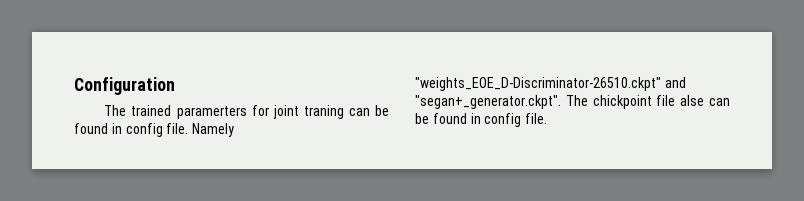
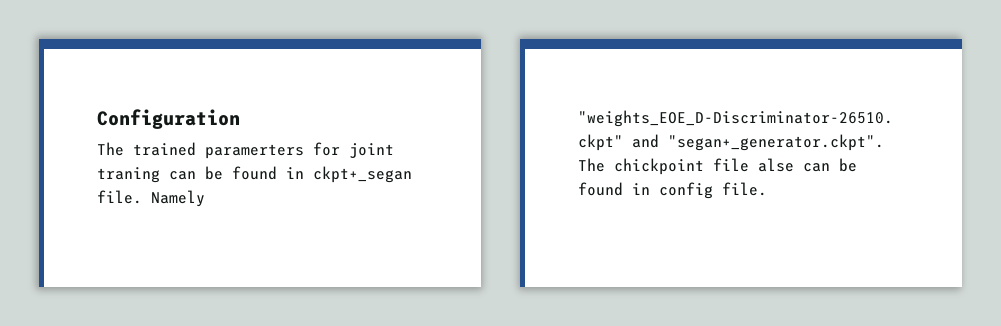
[125,123,163,137] config -> [313,166,412,183] ckpt+_segan

